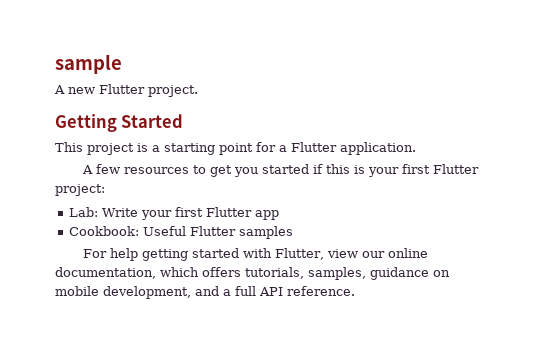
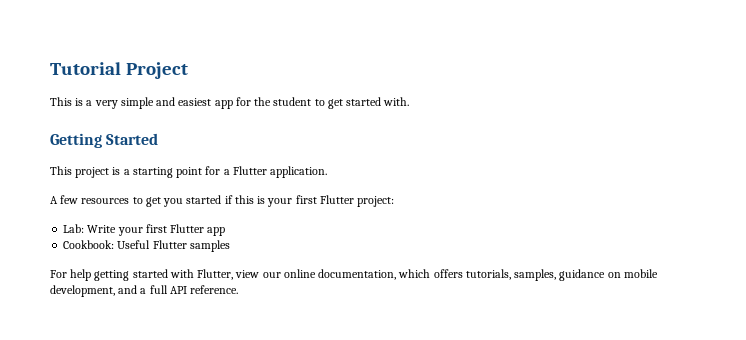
[55,54,122,74] [54,84,198,97] sample // A new Flutter project. -> [50,62,188,79] [50,97,410,109] Tutorial Project // This is a very simple and easiest app for the student to get started with.

